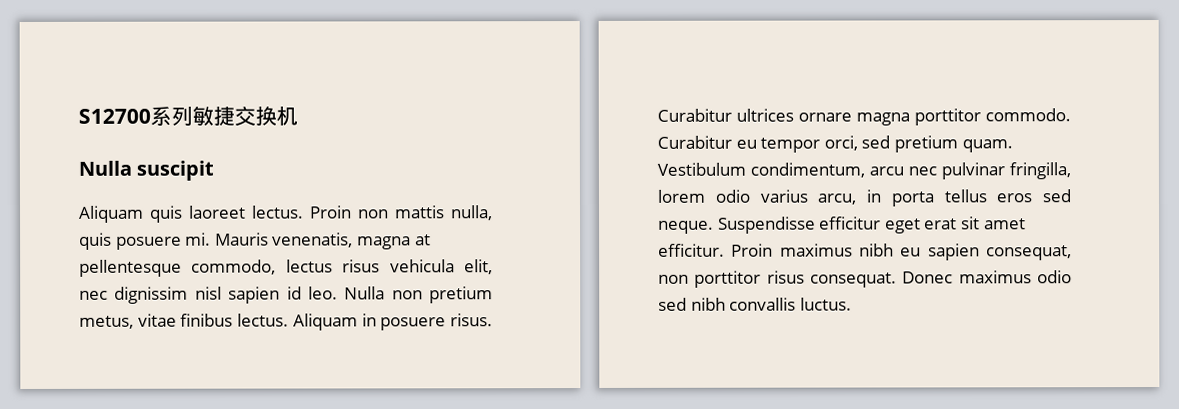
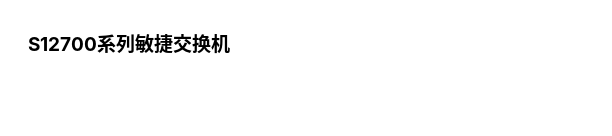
[78,160,215,181] [79,205,493,223] [79,232,431,250] [79,259,493,277] [79,286,493,304] [79,313,494,331] [657,108,1071,126] [657,135,1013,153] [657,162,1071,180] [657,189,1071,207] [658,216,1026,234] [658,243,1072,261] [658,270,1072,288] [658,297,852,311] // Nulla suscipit // Aliquam quis laoreet lectus. Proin non mattis nulla, quis posuere mi. Mauris venenatis, magna at pellentesque commodo, lectus risus vehicula elit, nec dignissim nisl sapien id leo. Nulla non pretium metus, vitae finibus lectus. Aliquam in posuere risus. Curabitur ultrices ornare magna porttitor commodo. Curabitur eu tempor orci, sed pretium quam. Vestibulum condimentum, arcu nec pulvinar fringilla, lorem odio varius arcu, in porta tellus eros sed neque. Suspendisse efficitur eget erat sit amet efficitur. Proin maximus nibh eu sapien consequat, non porttitor risus consequat. Donec maximus odio sed nibh convallis luctus. -> (230, 44) none

